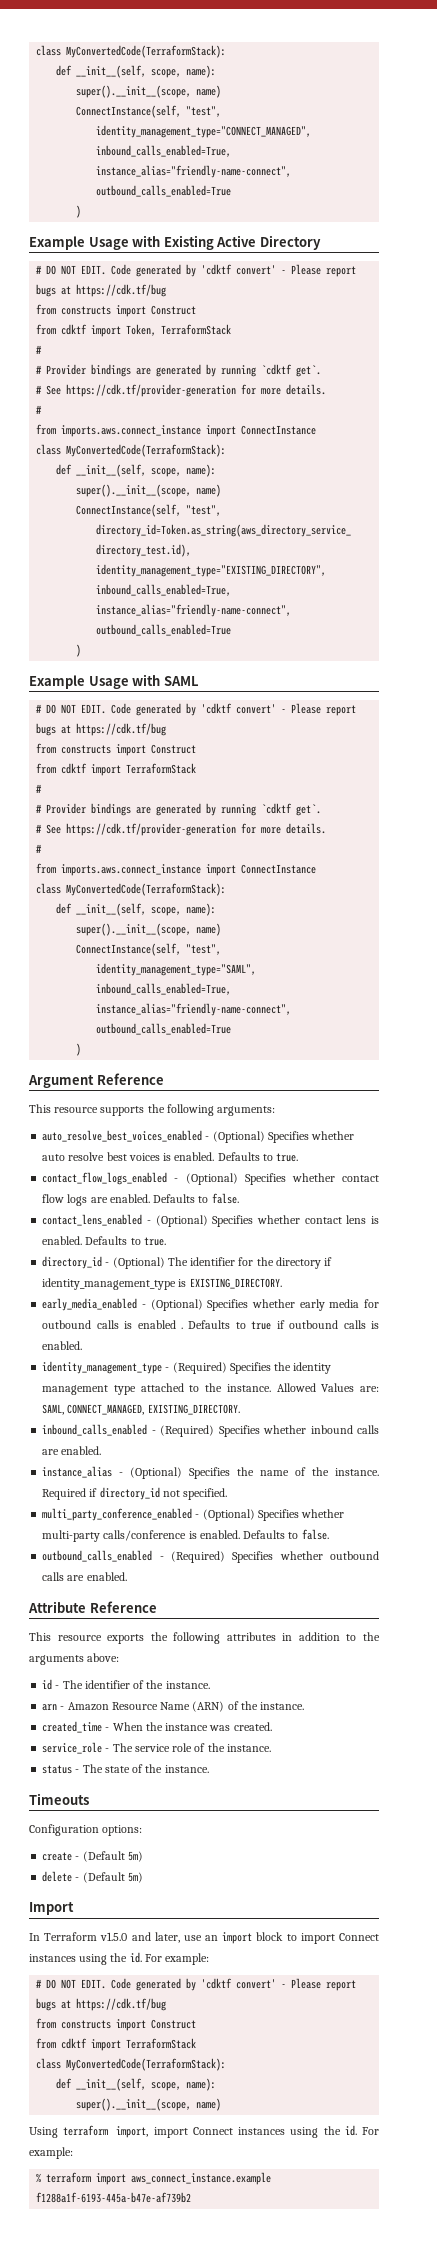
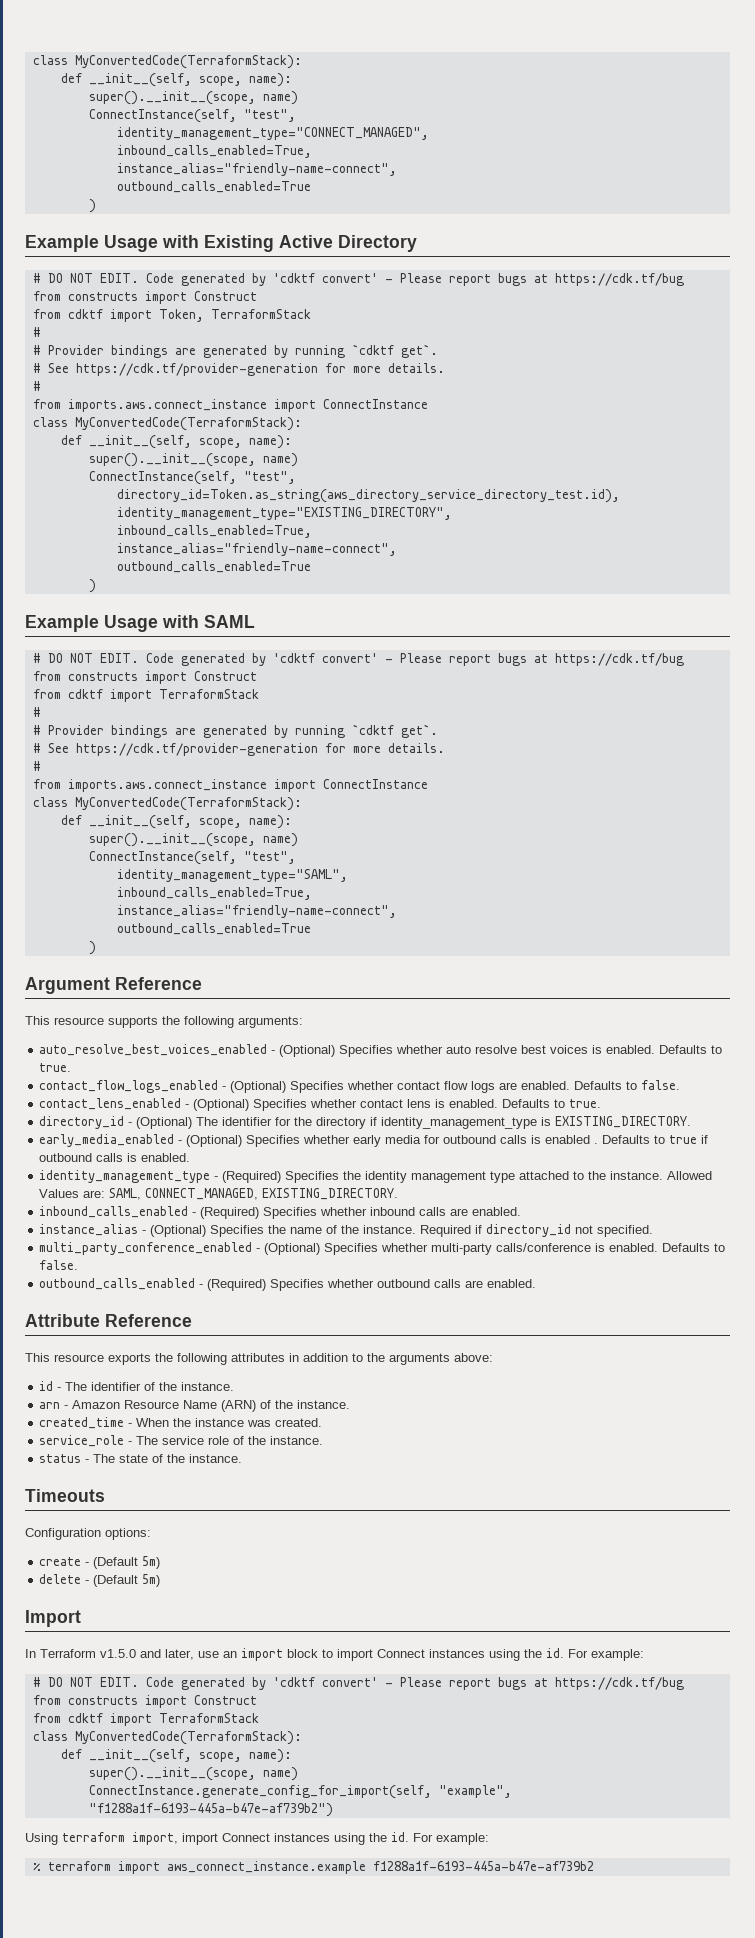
(222, 2104) none -> [88,1785,512,1799] [88,1803,333,1817] // ConnectInstance.generate_config_for_import(self, "example", "f1288a1f-6193-445a-b47e-af739b2")

